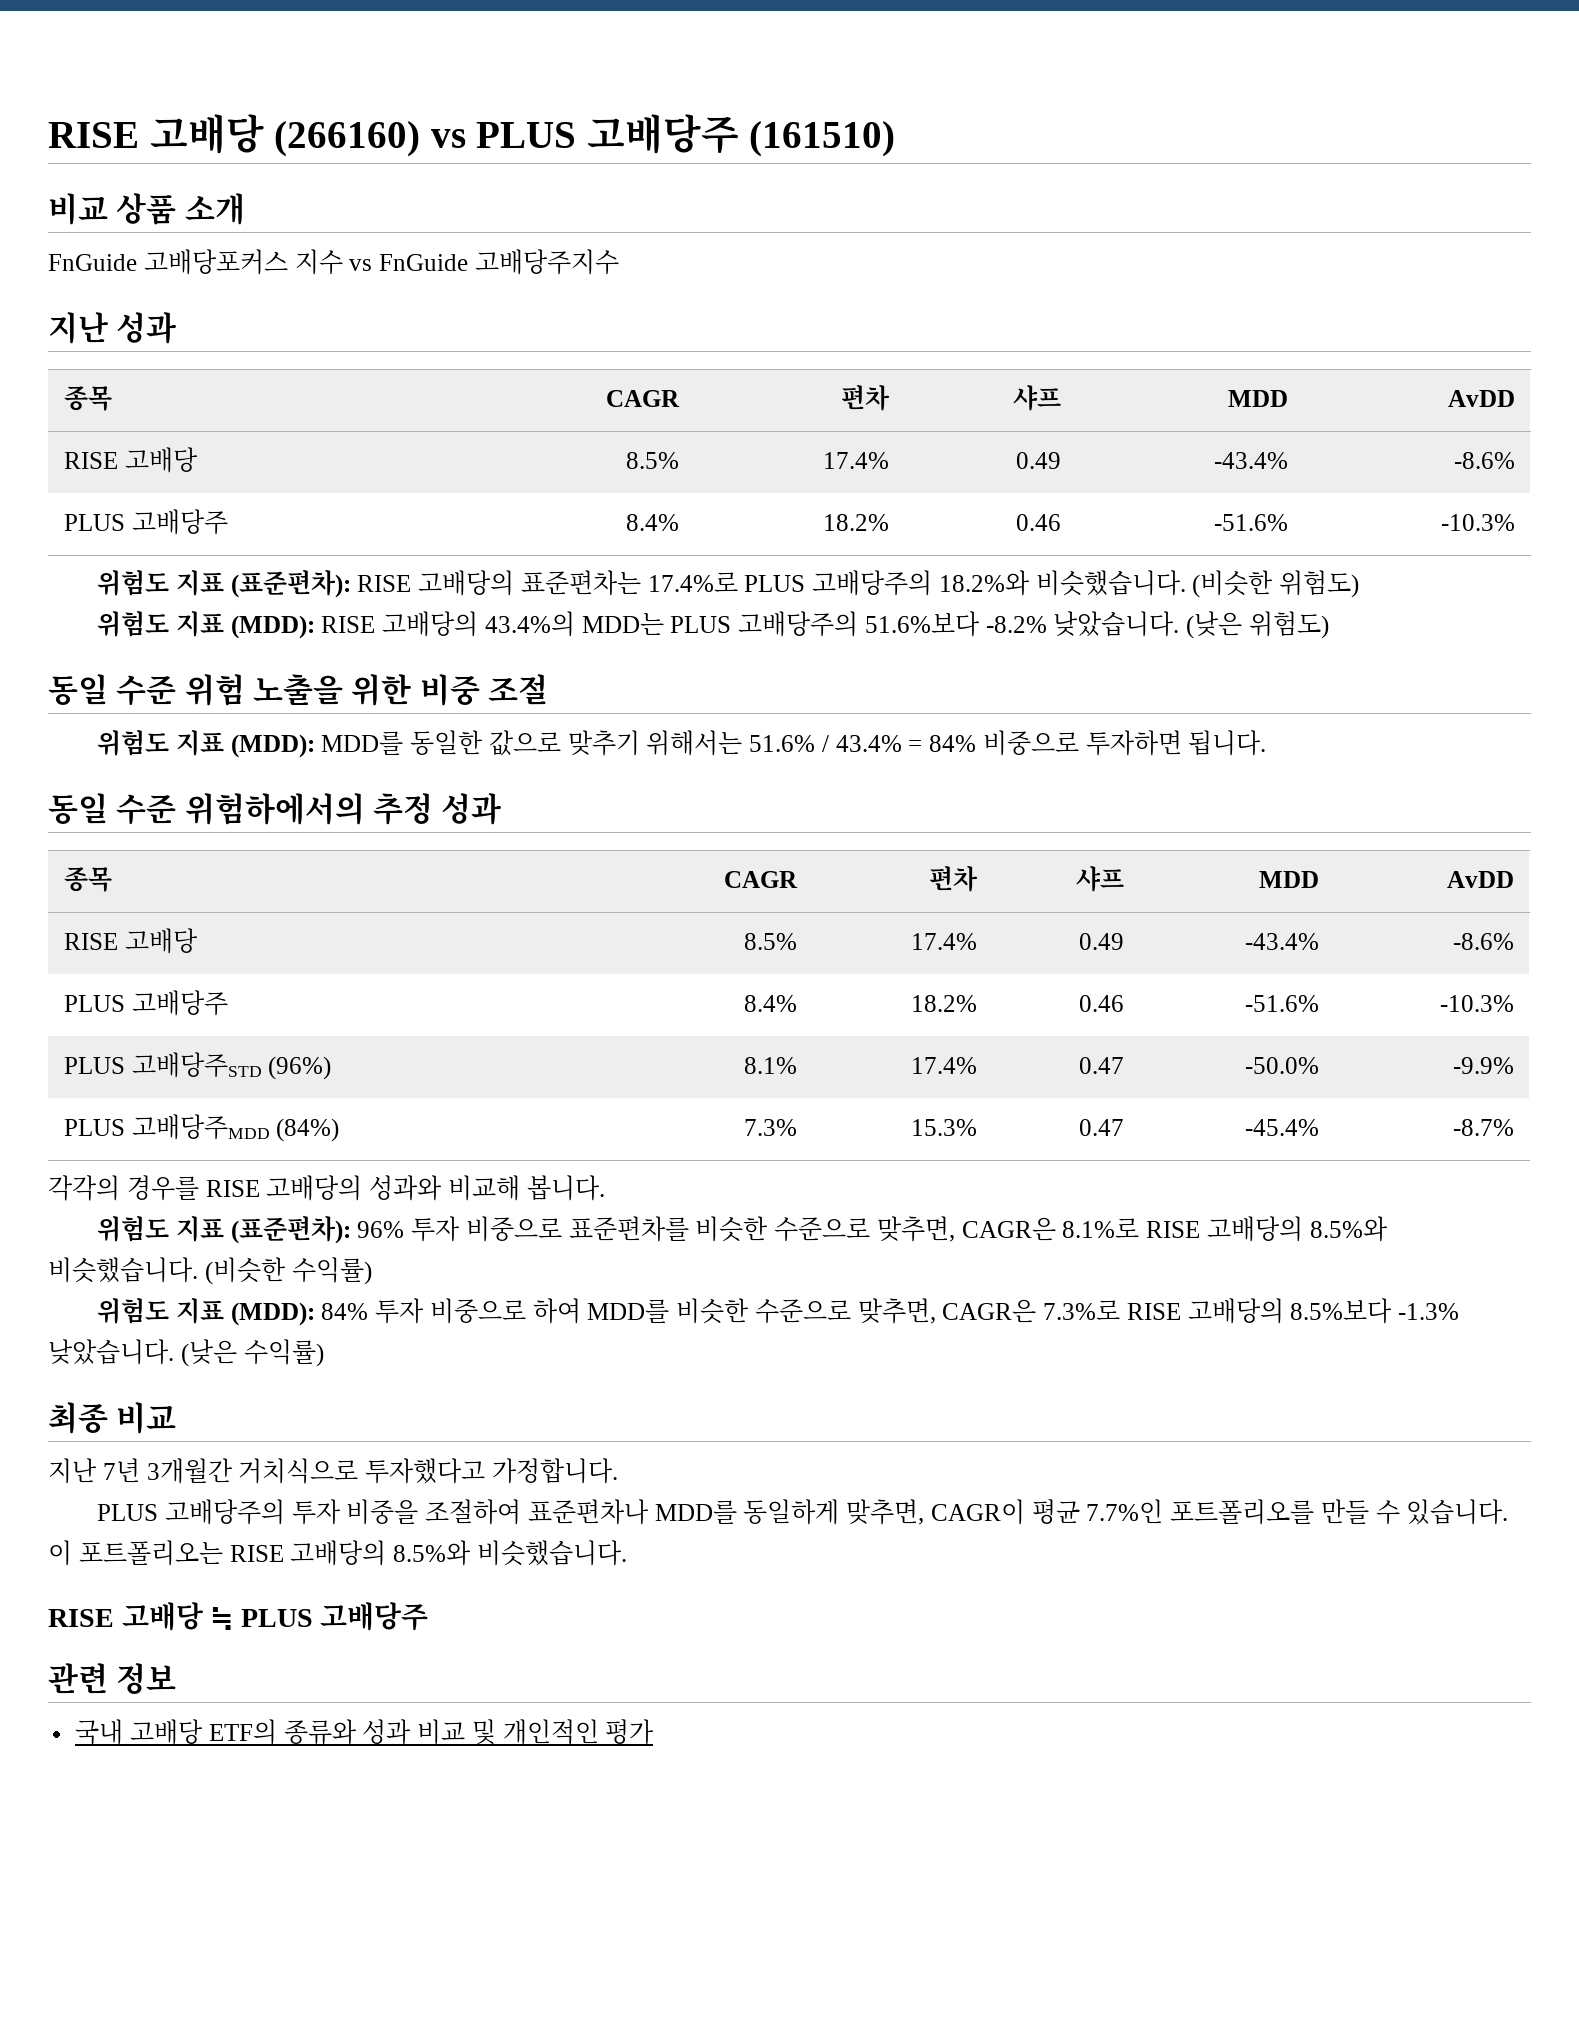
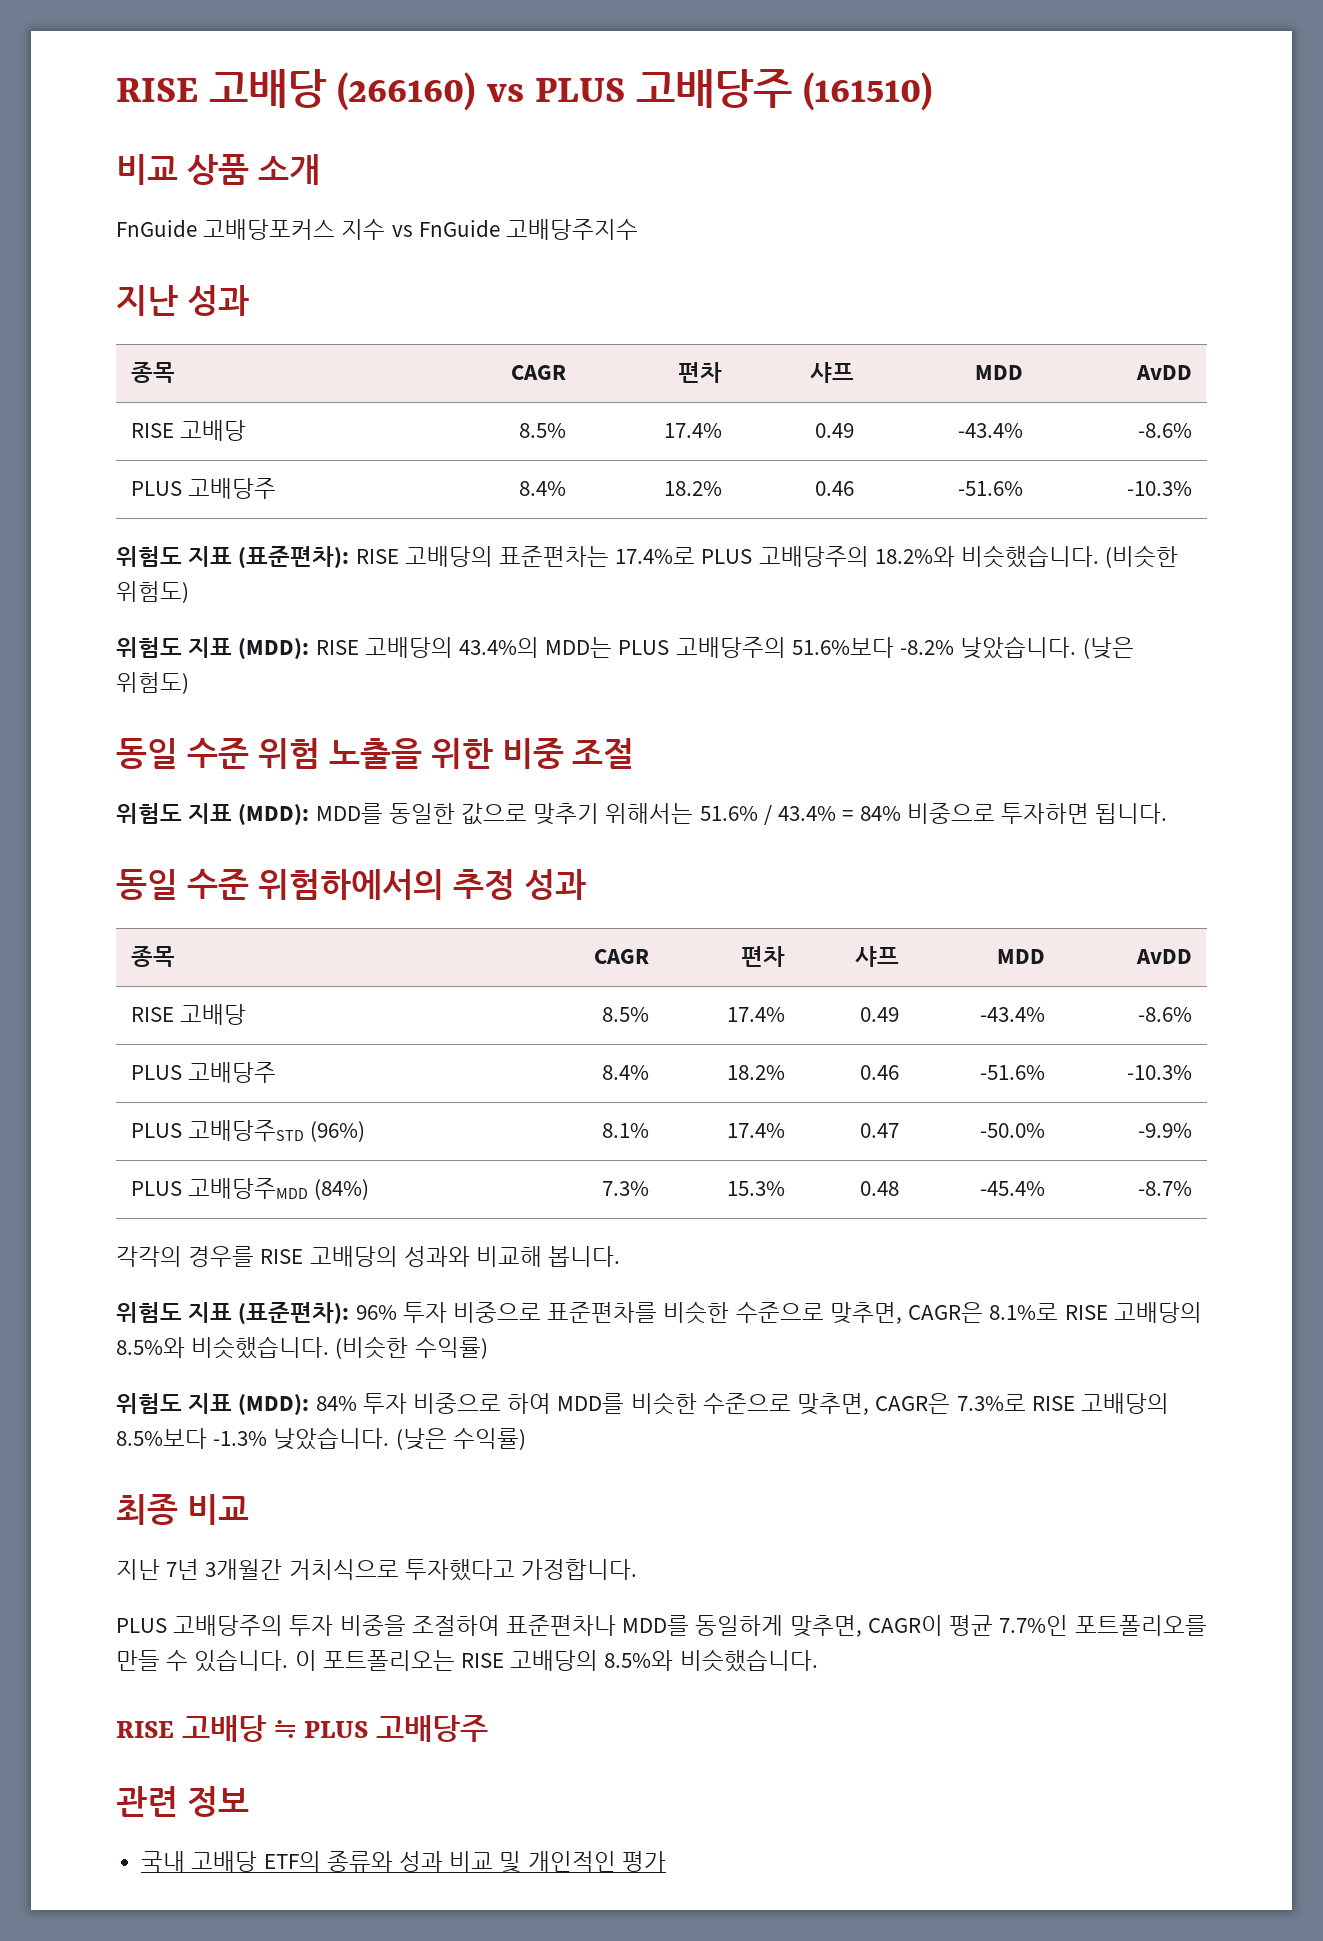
[1079,1119,1125,1136] 0.47 -> [860,1181,900,1196] 0.48

